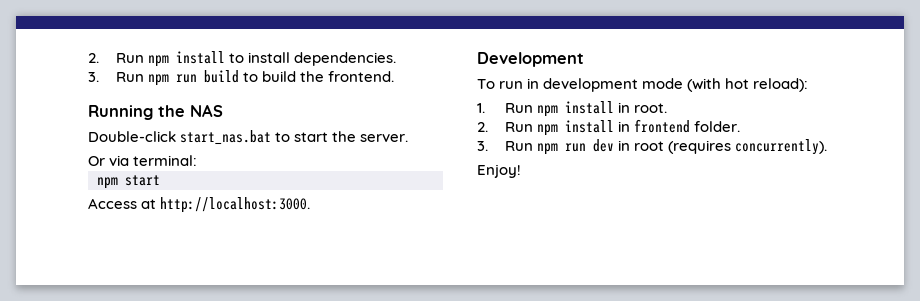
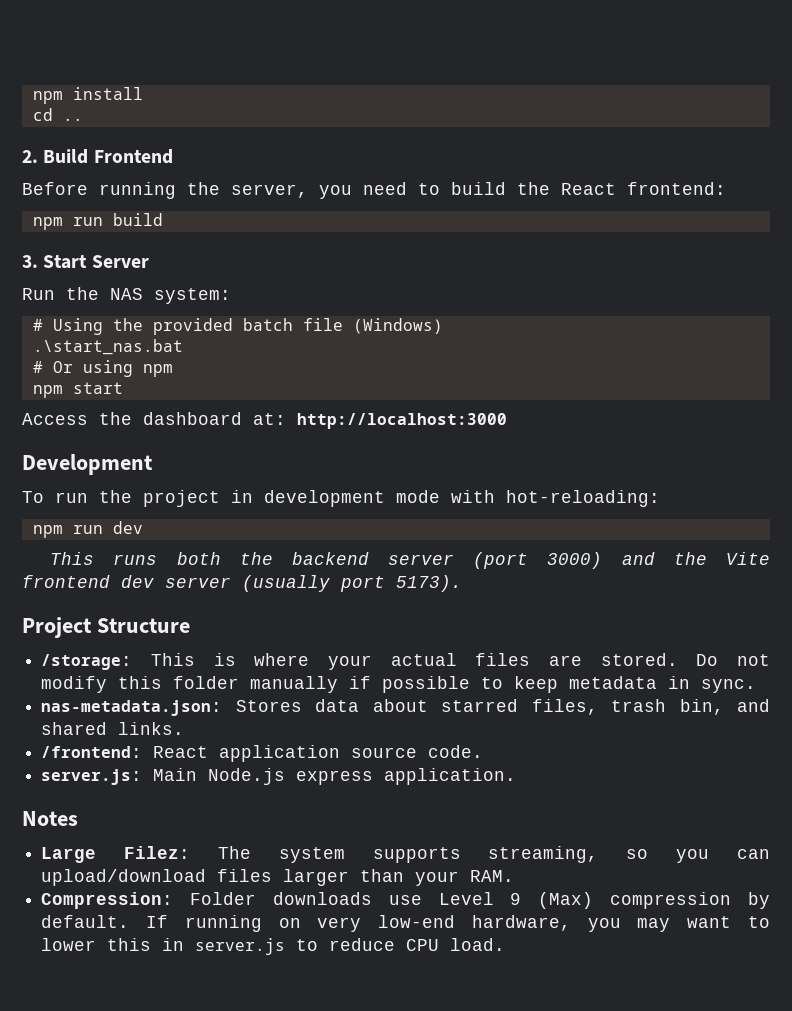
[88,51,397,67] [88,70,395,86] [88,104,223,120] [88,130,409,145] [88,155,198,166] 2. Run npm install to install dependencies. // 3. Run npm run build to build the frontend. // Running the NAS // Double-click start_nas.bat to start the server. // Or via terminal: -> [32,87,143,104] [32,108,83,121] [22,149,173,164] [22,182,726,199] [32,213,163,230] [22,255,149,269] [22,287,231,304] [32,318,443,335] [32,339,183,355] [32,360,173,377] npm install // cd .. // 2. Build Frontend // Before running the server, you need to build the React frontend: // npm run build // 3. Start Server // Run the NAS system: // # Using the provided batch file (Windows) // .\start_nas.bat // # Or using npm
[141,197,311,213] at http://localhost:3000. -> [99,412,507,429] the dashboard at: http://localhost:3000
(524, 85) none -> [99,490,220,507] the project
[687,78,809,92] [477,101,668,117] [477,119,741,136] [477,139,828,155] [477,164,521,178] (with hot reload): // 1. Run npm install in root. // 2. Run npm install in frontend folder. // 3. Run npm run dev in root (requires concurrently). // Enjoy! -> [451,490,660,507] [32,521,143,538] [50,552,770,569] [22,575,462,592] [22,617,190,638] [41,653,770,670] [41,676,757,693] [41,699,770,716] [41,722,185,735] [41,745,484,762] [41,768,517,785] [22,811,78,826] [41,846,770,863] [41,869,515,886] [41,892,770,909] [41,915,770,932] [41,938,506,955] with hot-reloading: // npm run dev // This runs both the backend server (port 3000) and the Vite frontend dev server (usually port 5173). // Project Structure // /storage: This is where your actual files are stored. Do not modify this folder manually if possible to keep metadata in sync. // nas-metadata.json: Stores data about starred files, trash bin, and shared links. // /frontend: React application source code. // server.js: Main Node.js express application. // Notes // Large Filez: The system supports streaming, so you can upload/download files larger than your RAM. // Compression: Folder downloads use Level 9 (Max) compression by default. If running on very low-end hardware, you may want to lower this in server.js to reduce CPU load.

